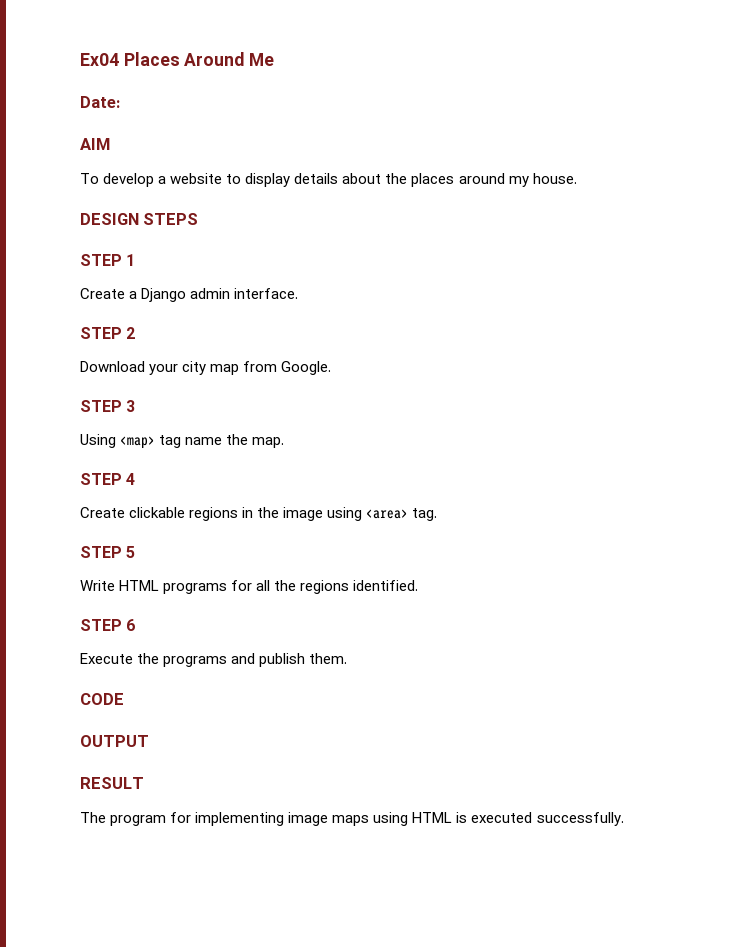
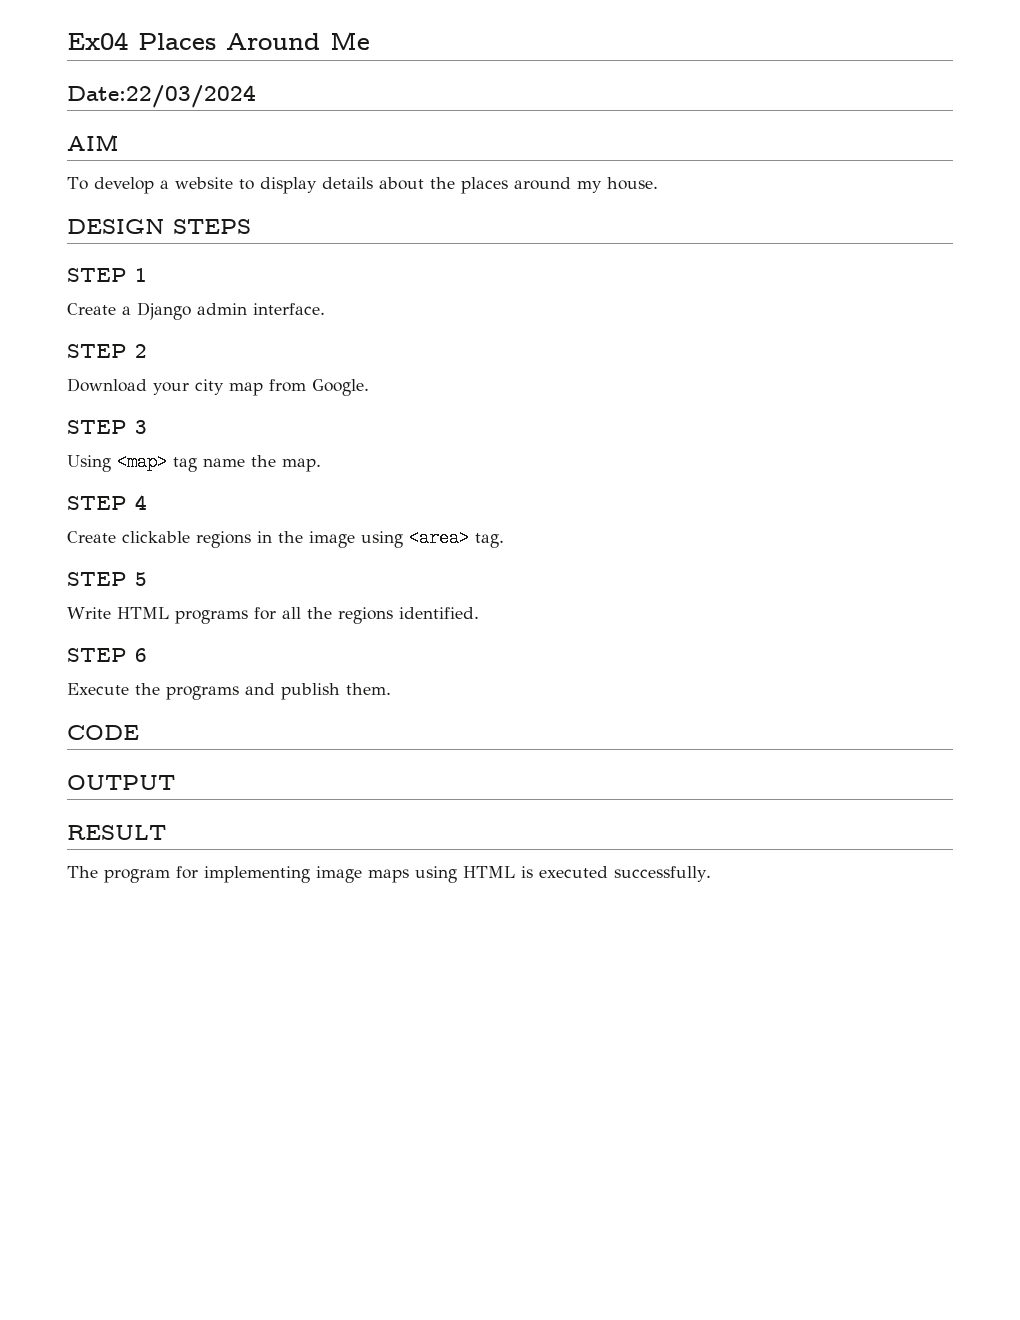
[80,96,120,108] Date: -> [67,85,256,108] Date:22/03/2024

